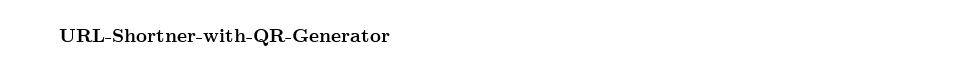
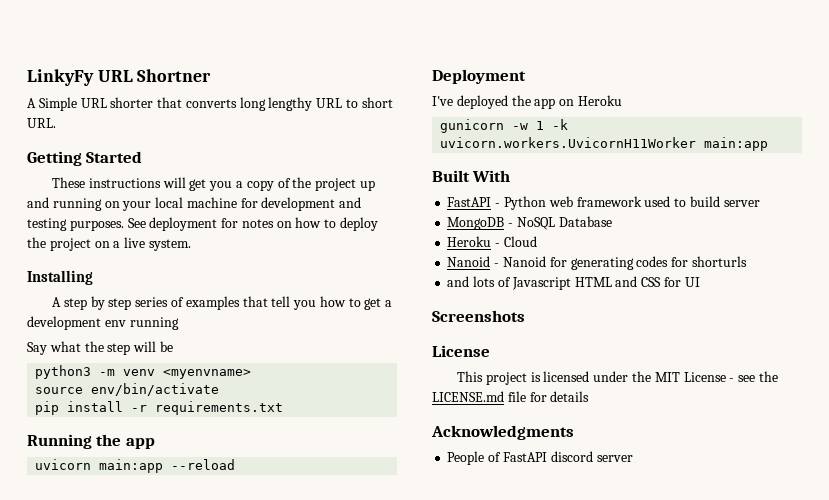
[59,29,390,46] URL-Shortner-with-QR-Generator -> [27,69,212,86] [27,97,393,111] [27,118,56,128] [27,151,143,166] [52,177,375,191] [27,197,362,211] [27,217,379,231] [27,237,191,251] [27,270,93,285] [52,296,393,310] [27,316,179,330] [27,341,173,355] [35,365,252,379] [35,383,220,396] [35,401,284,415] [27,434,155,449] [35,459,236,473] [432,69,526,84] [432,95,622,109] [440,119,569,133] [440,137,769,151] [432,170,511,182] [447,196,760,210] [447,216,612,230] [447,236,537,247] [447,256,747,270] [447,276,700,290] [432,310,525,322] [432,345,490,357] [457,371,778,385] [432,391,590,402] [431,425,574,440] [447,451,633,465] LinkyFy URL Shortner // A Simple URL shorter that converts long lengthy URL to short URL. // Getting Started // These instructions will get you a copy of the project up and running on your local machine for development and testing purposes. See deployment for notes on how to deploy the project on a live system. // Installing // A step by step series of examples that tell you how to get a development env running // Say what the step will be // python3 -m venv <myenvname> // source env/bin/activate // pip install -r requirements.txt // Running the app // uvicorn main:app --reload // Deployment // I've deployed the app on Heroku // gunicorn -w 1 -k uvicorn.workers.UvicornH11Worker main:app // Built With // FastAPI - Python web framework used to build server // MongoDB - NoSQL Database // Heroku - Cloud // Nanoid - Nanoid for generating codes for shorturls // and lots of Javascript HTML and CSS for UI // Screenshots // License // This project is licensed under the MIT License - see the LICENSE.md file for details // Acknowledgments // People of FastAPI discord server

